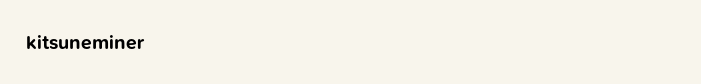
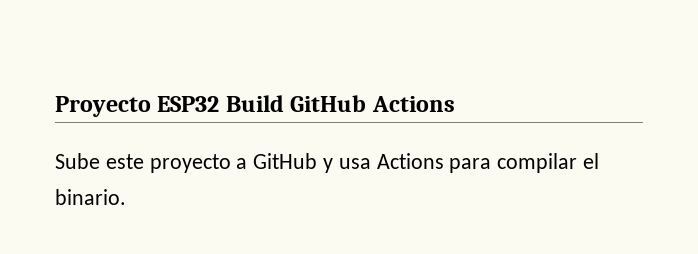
[26,35,145,50] kitsuneminer -> [55,95,455,117] [55,153,600,173] [55,189,126,205] Proyecto ESP32 Build GitHub Actions // Sube este proyecto a GitHub y usa Actions para compilar el binario.

